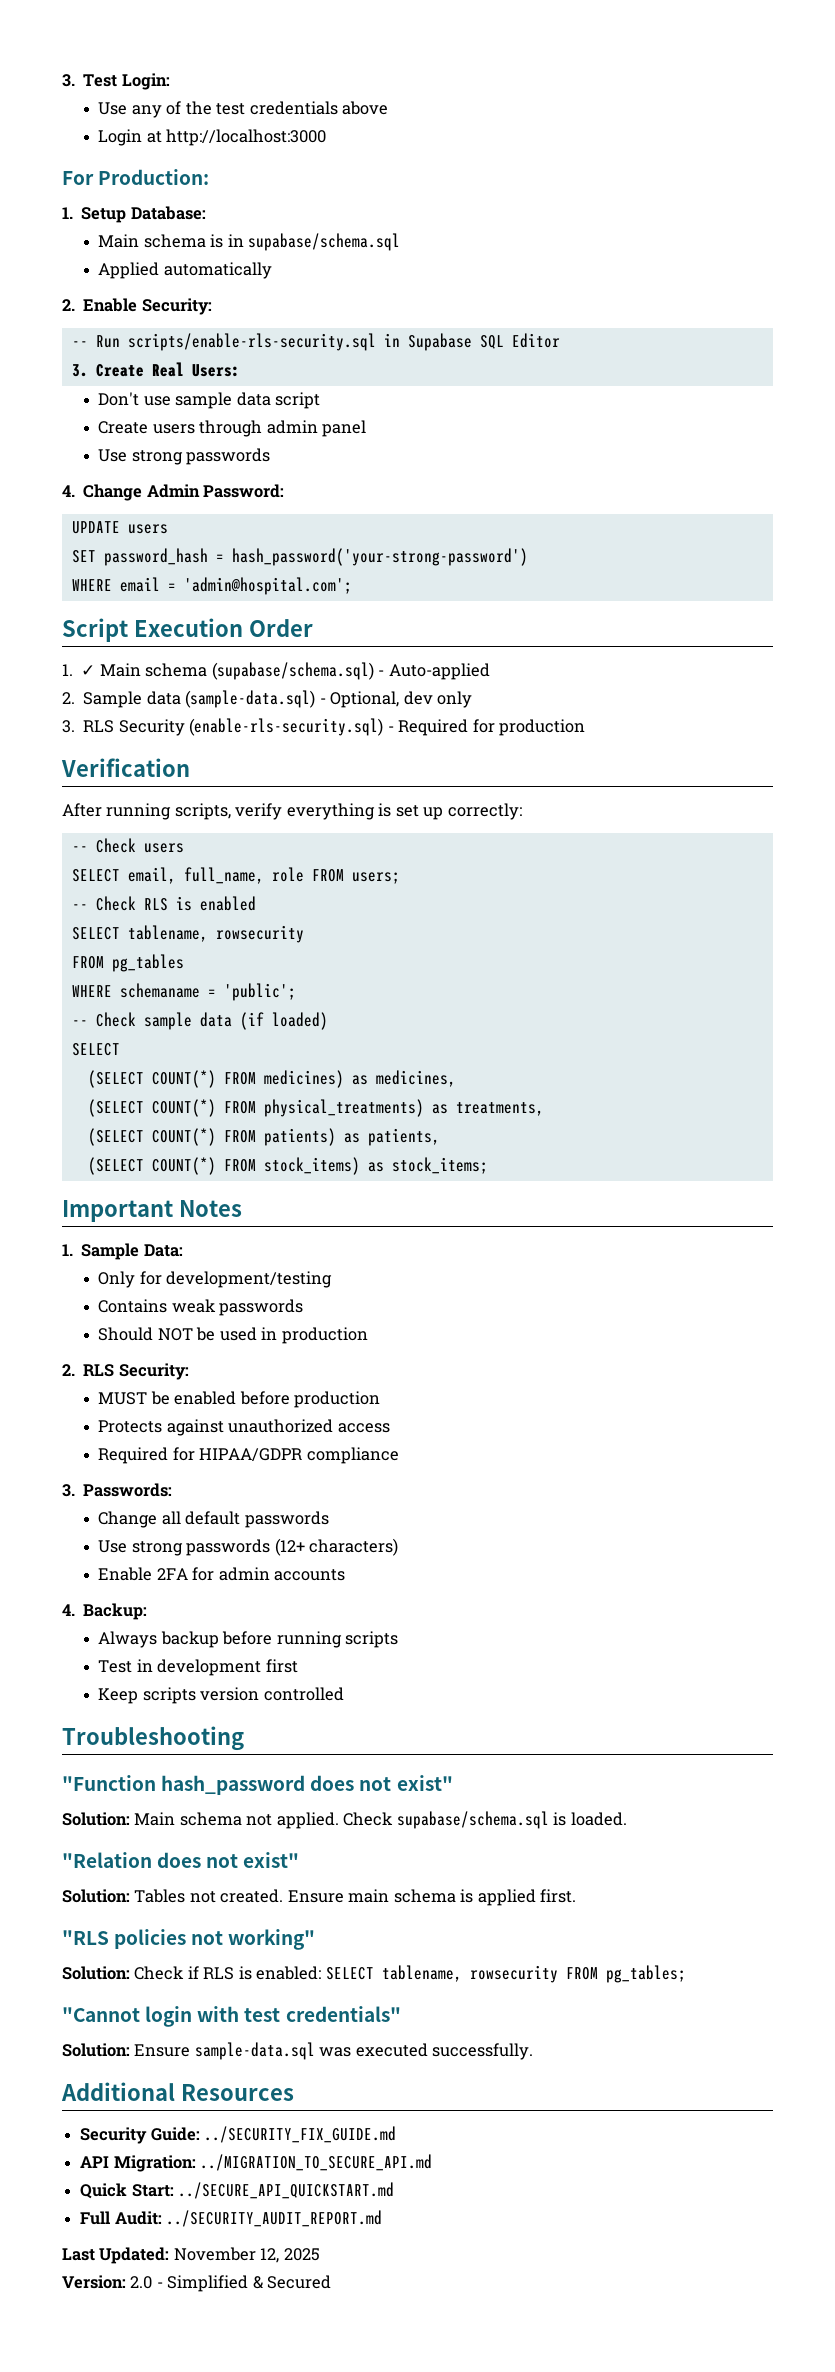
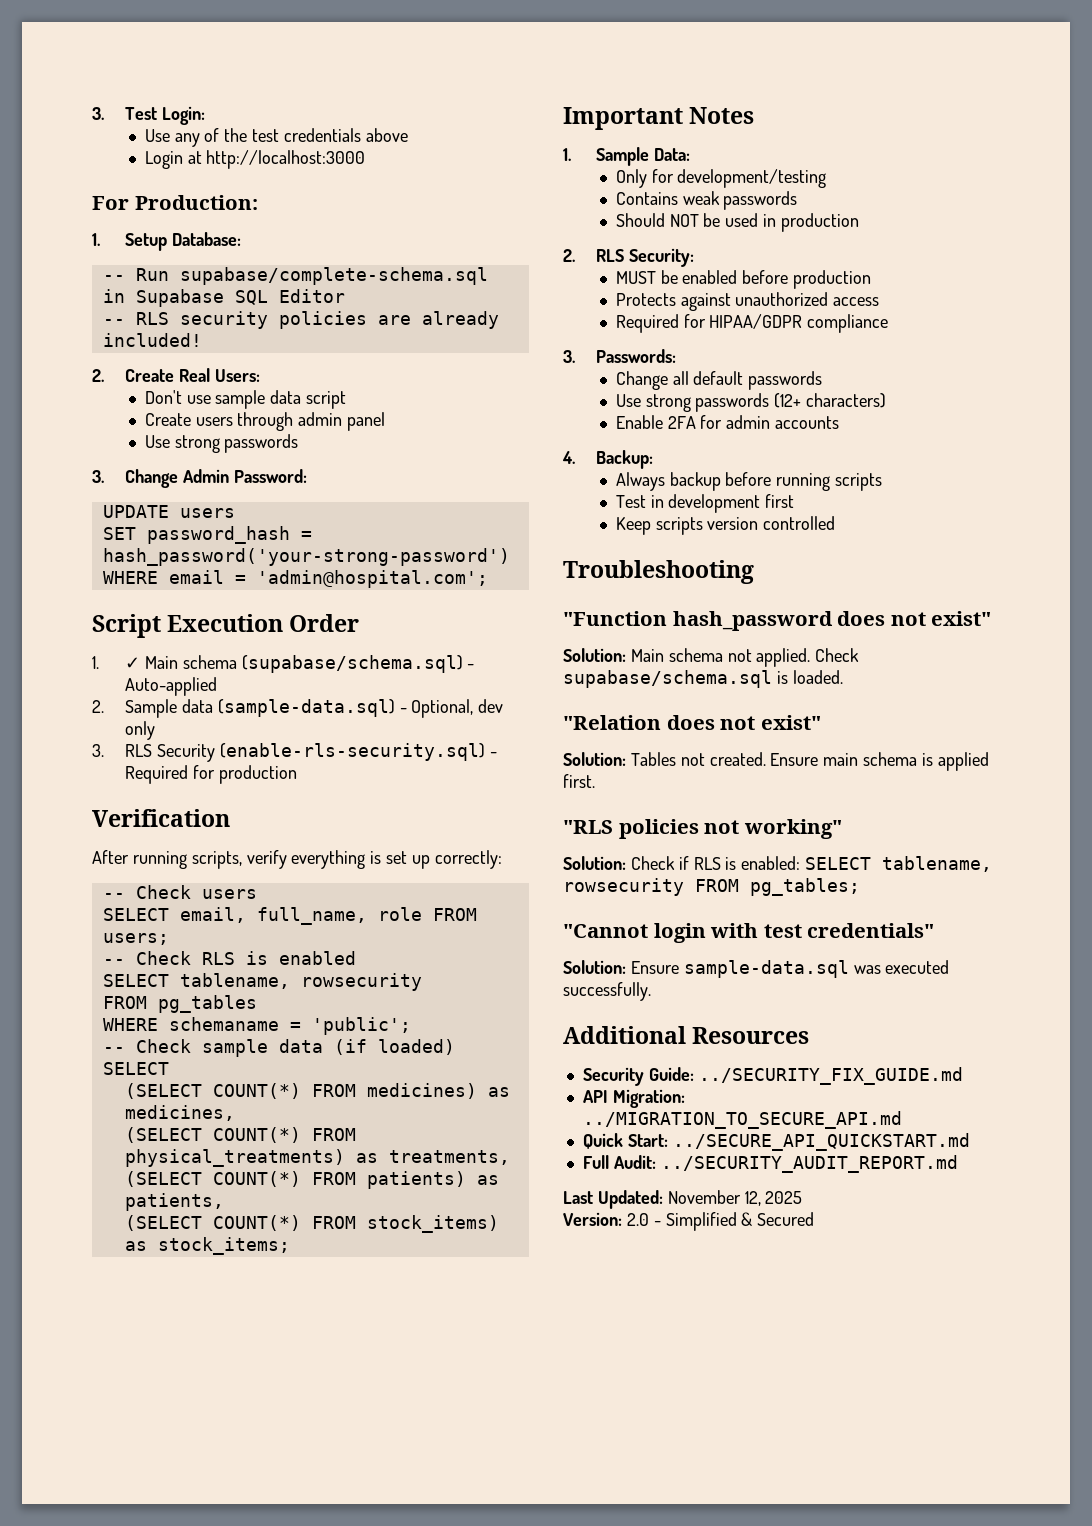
[98,233,401,251] [98,262,272,279] [62,298,212,315] // Main schema is in supabase/schema.sql // Applied automatically // 2. Enable Security: -> (241, 239) none
[127,333,376,351] scripts/enable-rls-security.sql -> [179,267,488,285] supabase/complete-schema.sql
[71,364,88,377] 3. -> [102,311,499,329] [102,333,202,347] [92,369,104,382] -- RLS security policies are already included! // 2.
[62,485,75,497] 4. -> [92,470,104,483] 3.

